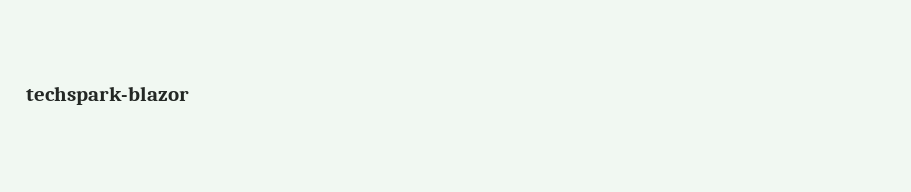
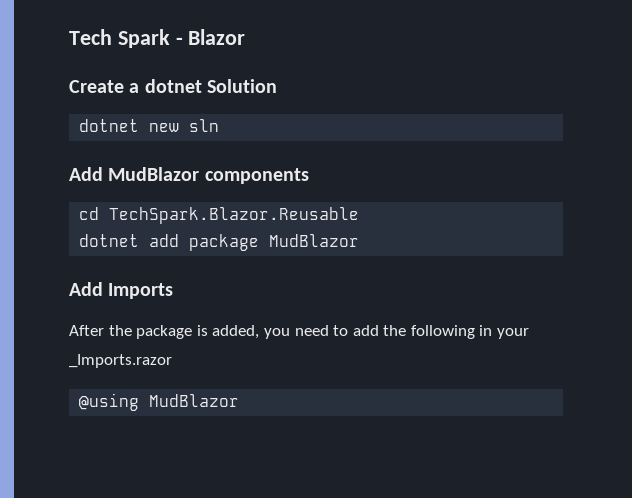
[26,86,189,105] techspark-blazor -> [69,29,246,48] [69,79,278,93] [79,119,220,132] [69,167,309,184] [79,207,360,224] [79,234,360,251] [69,282,174,299] [69,325,530,339] [69,354,172,368] [79,393,240,411] Tech Spark - Blazor // Create a dotnet Solution // dotnet new sln // Add MudBlazor components // cd TechSpark.Blazor.Reusable // dotnet add package MudBlazor // Add Imports // After the package is added, you need to add the following in your _Imports.razor // @using MudBlazor

